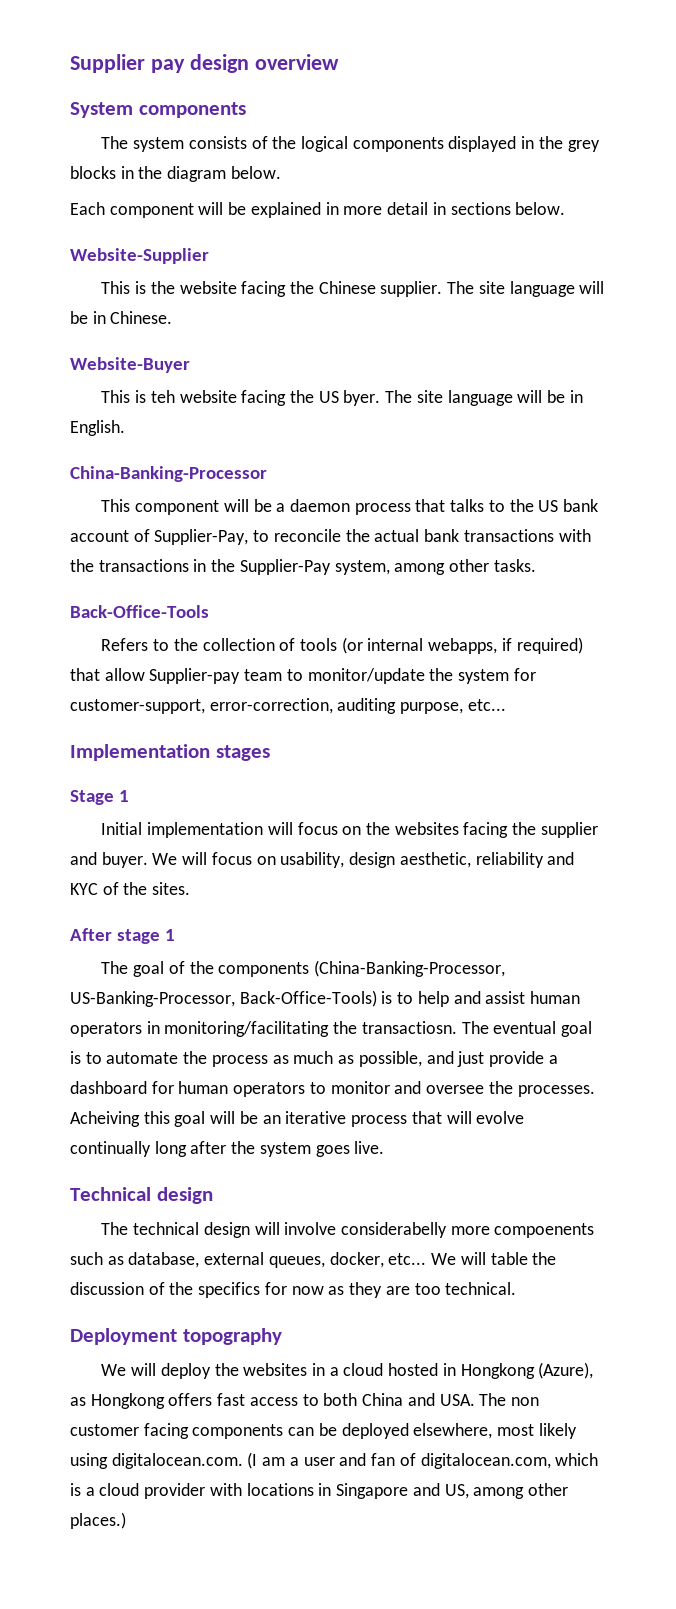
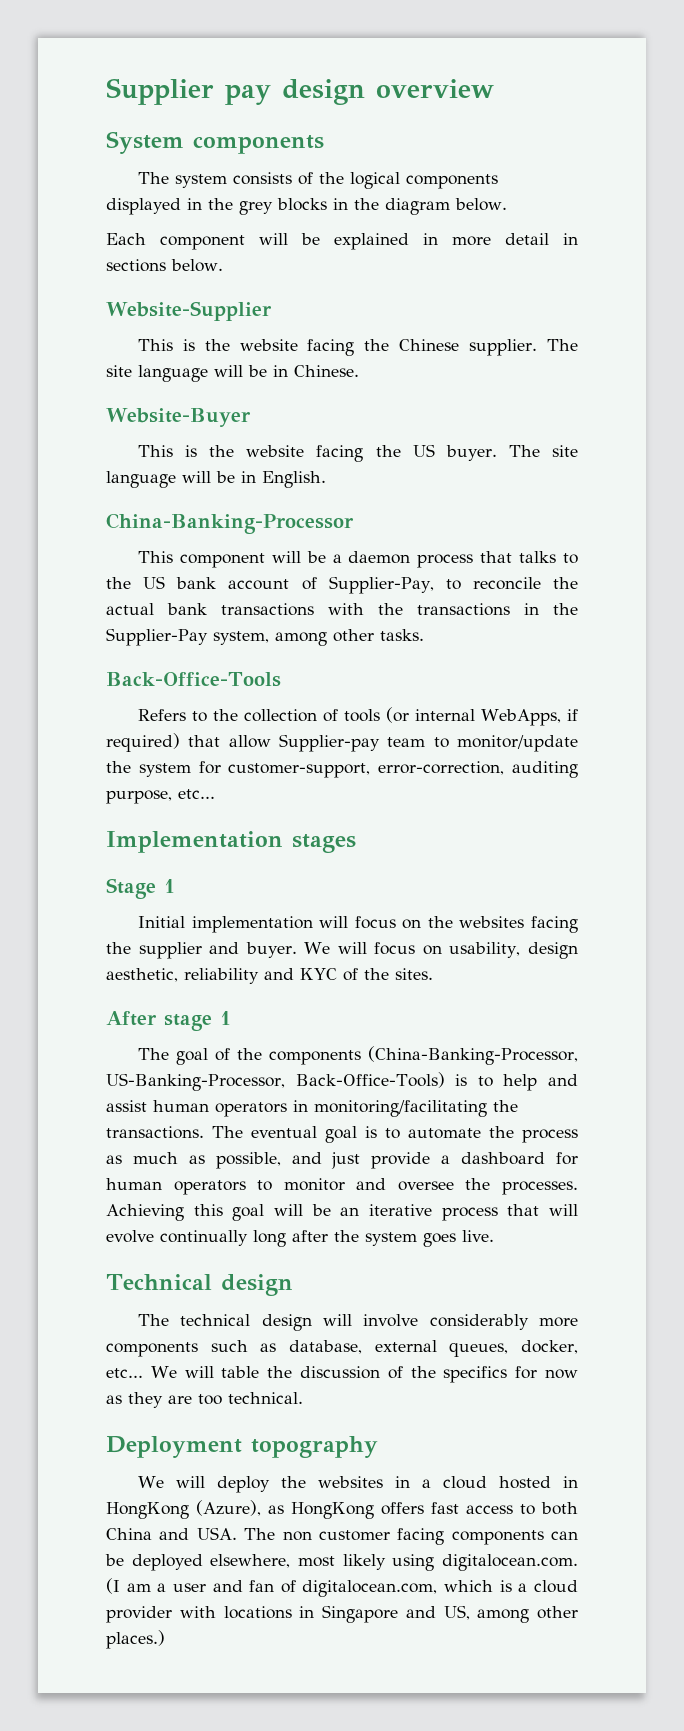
[150,390,175,403] teh -> [209,445,235,457] the
[343,390,381,406] byer. -> [445,445,497,461] buyer.
[428,638,498,654] webapps, -> [481,709,562,726] WebApps,
[361,1021,457,1034] transactiosn. -> [106,1126,204,1139] transactions.
[70,1111,140,1127] Acheiving -> [106,1204,184,1221] Achieving
[340,1222,595,1238] considerabelly more compoenents -> [429,1314,578,1330] [106,1342,198,1357] considerably more components
[460,1363,535,1379] Hongkong -> [106,1502,189,1519] HongKong
[90,1393,165,1409] Hongkong -> [291,1502,374,1519] HongKong

